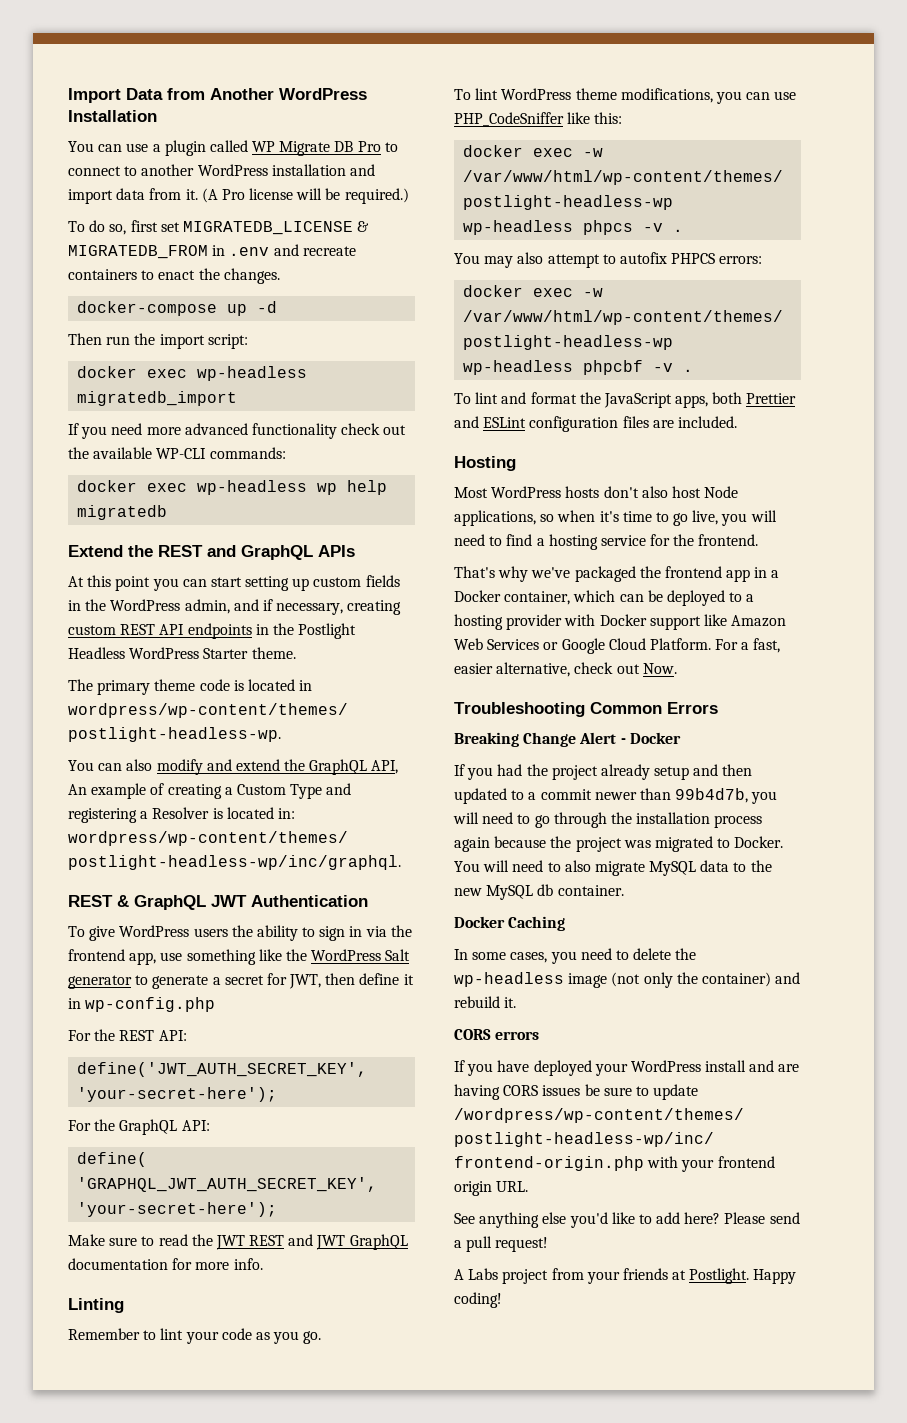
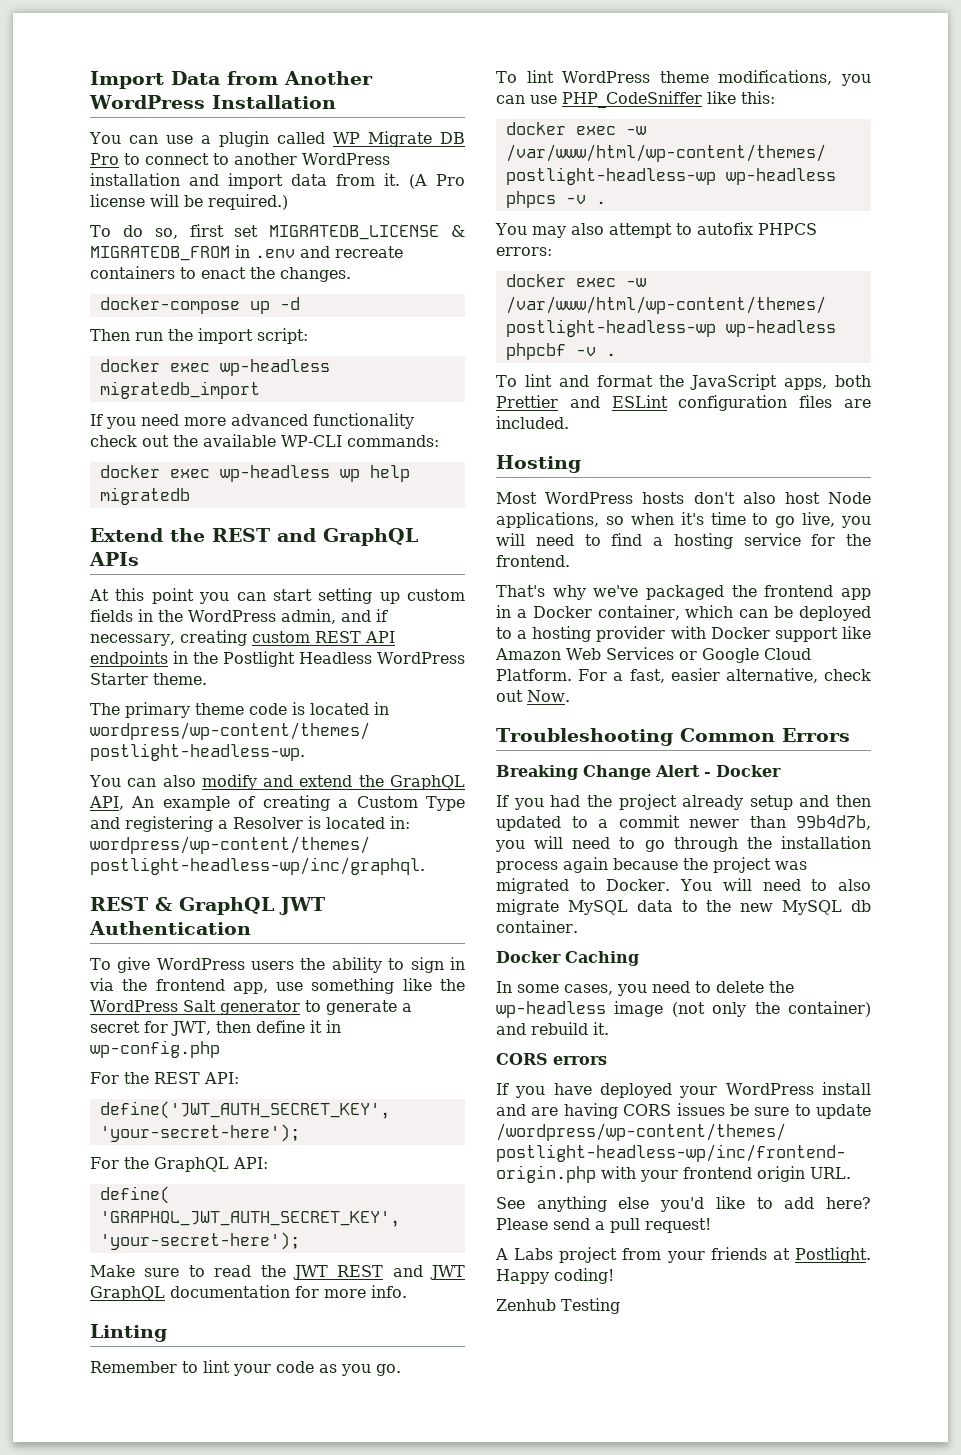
(502, 1300) none -> [496,1298,620,1314] // Zenhub Testing

